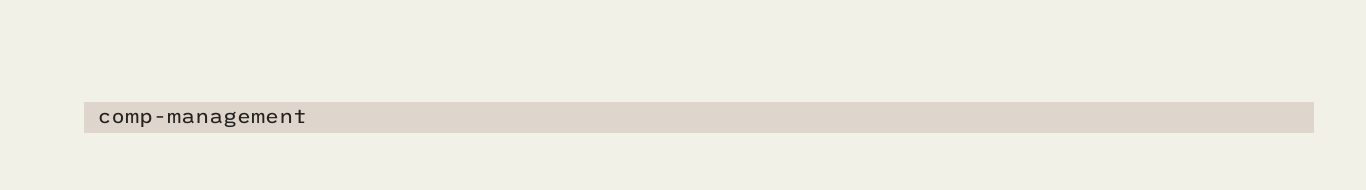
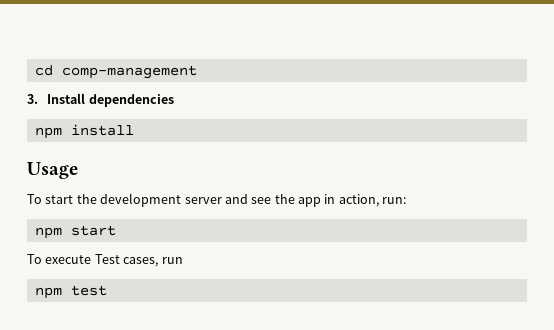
(96, 118) none -> [34,65,53,76] cd
(307, 118) none -> [27,93,174,107] [34,124,134,139] [27,162,78,179] [27,193,407,207] [34,225,116,239] [27,254,183,267] [34,285,107,299] // 3. Install dependencies // npm install // Usage // To start the development server and see the app in action, run: // npm start // To execute Test cases, run // npm test

